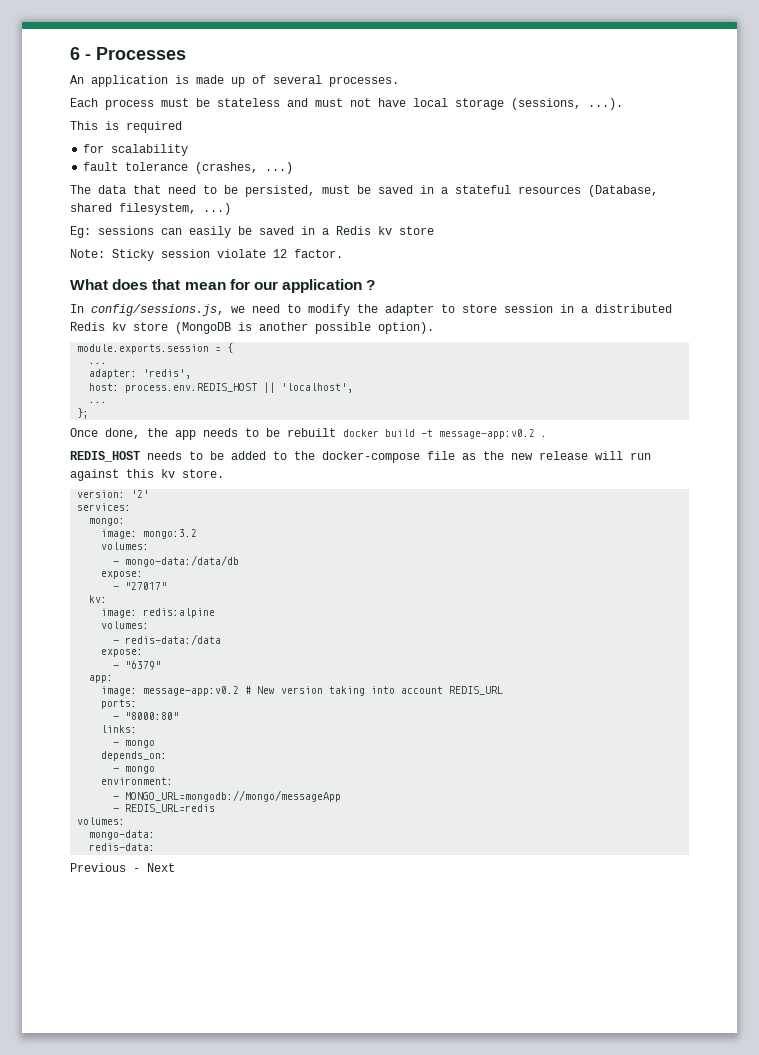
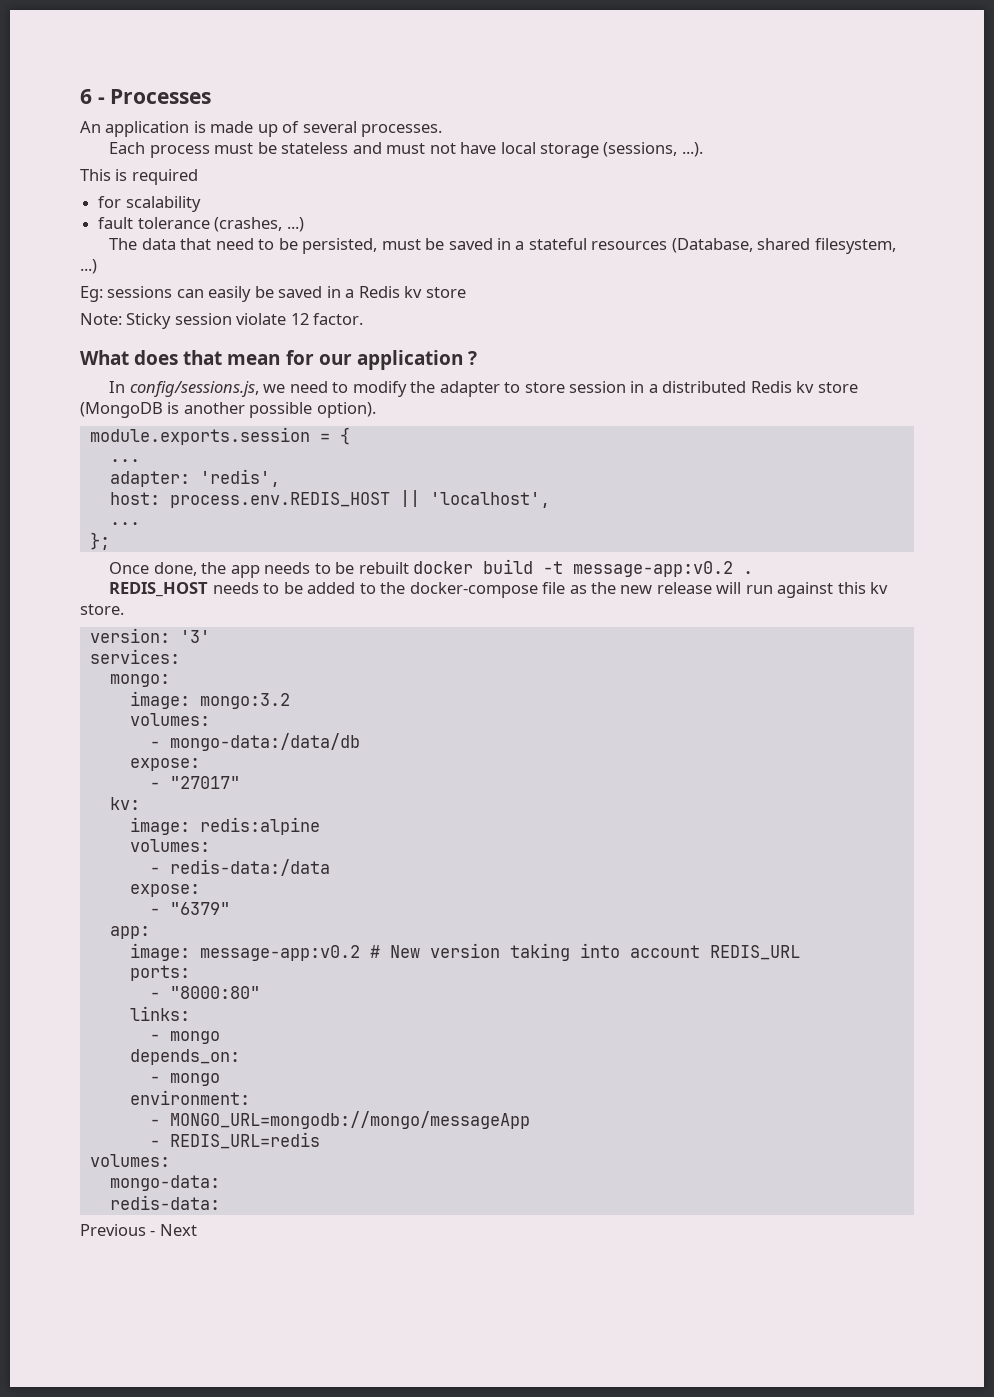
[131,490,150,498] '2' -> [179,630,210,643] '3'

